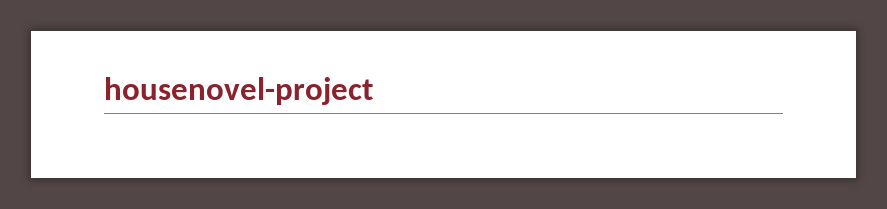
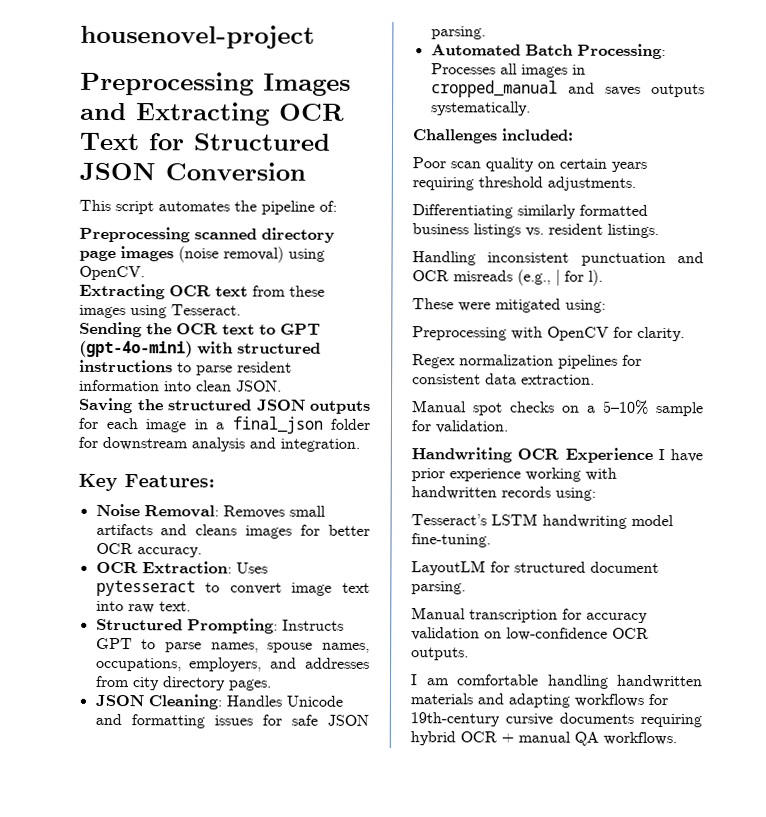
(373, 91) none -> [80,71,351,96] [80,102,345,126] [79,132,331,151] [79,162,306,181] [79,199,337,215] [79,226,335,243] [79,246,325,263] [79,265,145,281] [79,283,325,300] [79,304,241,319] [79,321,321,338] [79,340,321,358] [79,359,292,376] [79,379,282,392] [78,397,371,414] [78,416,370,434] [78,436,360,452] [78,473,215,492] [95,503,326,519] [95,523,370,539] [95,542,202,558] [95,561,268,574] [95,579,370,597] [95,600,191,614] [95,618,344,634] [95,637,370,653] [95,657,370,672] [94,675,272,691] [94,694,343,710] [94,713,369,729] [430,26,486,40] [430,43,666,60] [430,63,586,78] [430,80,705,98] [430,101,531,116] [412,128,574,144] [412,157,647,172] [412,176,636,191] [412,204,648,219] [412,223,659,239] [412,251,704,267] [412,269,603,286] [412,298,606,313] [412,326,685,342] [412,354,642,369] [412,373,595,385] [411,399,704,417] [411,420,508,434] [411,447,703,463] [411,467,617,482] [411,486,596,501] [411,513,674,529] [411,533,491,548] [411,560,659,576] [411,581,466,595] [411,607,648,623] [411,627,649,641] [411,647,469,661] [410,674,703,689] [410,693,668,708] [410,712,702,728] [410,731,677,746] // Preprocessing Images and Extracting OCR Text for Structured JSON Conversion // This script automates the pipeline of: // Preprocessing scanned directory page images (noise removal) using OpenCV. // Extracting OCR text from these images using Tesseract. // Sending the OCR text to GPT (gpt-4o-mini) with structured instructions to parse resident information into clean JSON. // Saving the structured JSON outputs for each image in a final_json folder for downstream analysis and integration. // Key Features: // Noise Removal: Removes small artifacts and cleans images for better OCR accuracy. // OCR Extraction: Uses pytesseract to convert image text into raw text. // Structured Prompting: Instructs GPT to parse names, spouse names, occupations, employers, and addresses from city directory pages. // JSON Cleaning: Handles Unicode and formatting issues for safe JSON parsing. // Automated Batch Processing: Processes all images in cropped_manual and saves outputs systematically. // Challenges included: // Poor scan quality on certain years requiring threshold adjustments. // Differentiating similarly formatted business listings vs. resident listings. // Handling inconsistent punctuation and OCR misreads (e.g., | for l). // These were mitigated using: // Preprocessing with OpenCV for clarity. // Regex normalization pipelines for consistent data extraction. // Manual spot checks on a 5–10% sample for validation. // Handwriting OCR Experience I have prior experience working with handwritten records using: // Tesseract’s LSTM handwriting model fine-tuning. // LayoutLM for structured document parsing. // Manual transcription for accuracy validation on low-confidence OCR outputs. // I am comfortable handling handwritten materials and adapting workflows for 19th-century cursive documents requiring hybrid OCR + manual QA workflows.

